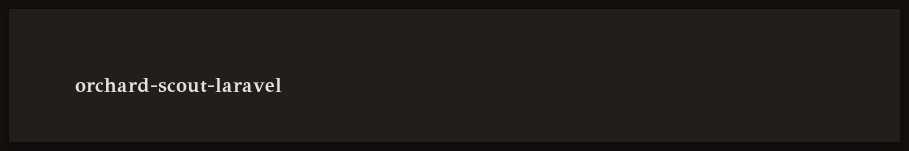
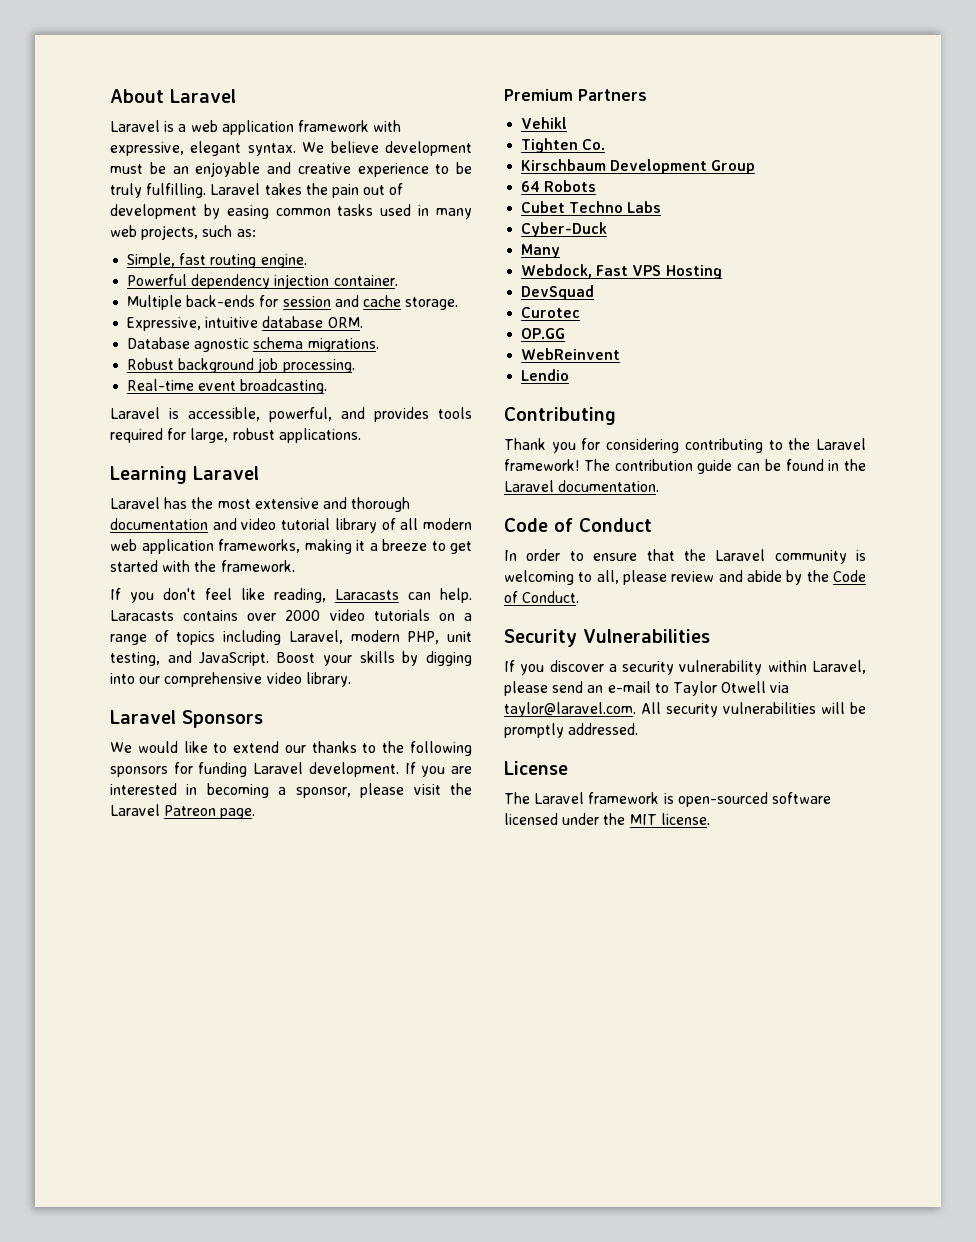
[75,78,282,93] orchard-scout-laravel -> [110,89,236,103] [110,120,402,135] [110,141,472,156] [110,162,472,177] [110,183,404,198] [110,204,472,219] [110,225,256,240] [127,253,307,268] [127,274,398,289] [127,295,459,310] [127,316,363,331] [127,337,379,352] [127,358,355,373] [127,379,328,394] [110,407,472,422] [110,428,361,443] [110,466,259,484] [110,497,411,512] [110,518,473,533] [110,539,472,554] [110,560,295,572] [110,588,472,603] [110,609,473,621] [110,630,472,645] [110,651,473,666] [110,672,351,687] [110,710,263,728] [110,741,472,756] [110,762,473,777] [110,783,472,798] [110,804,256,819] [504,89,647,101] [521,117,568,129] [521,138,606,153] [521,159,756,174] [521,180,597,192] [521,201,662,213] [521,222,608,237] [521,244,561,258] [521,264,722,279] [521,285,595,300] [521,307,581,318] [521,328,566,339] [521,348,621,360] [521,369,570,381] [504,407,616,425] [504,438,866,453] [504,459,866,474] [504,480,660,492] [504,518,652,532] [504,549,866,564] [504,570,866,585] [504,591,580,603] [504,629,710,647] [504,660,866,675] [504,681,790,696] [504,702,866,717] [504,723,639,738] [504,761,568,775] [504,792,831,807] [504,813,710,825] About Laravel // Laravel is a web application framework with expressive, elegant syntax. We believe development must be an enjoyable and creative experience to be truly fulfilling. Laravel takes the pain out of development by easing common tasks used in many web projects, such as: // Simple, fast routing engine. // Powerful dependency injection container. // Multiple back-ends for session and cache storage. // Expressive, intuitive database ORM. // Database agnostic schema migrations. // Robust background job processing. // Real-time event broadcasting. // Laravel is accessible, powerful, and provides tools required for large, robust applications. // Learning Laravel // Laravel has the most extensive and thorough documentation and video tutorial library of all modern web application frameworks, making it a breeze to get started with the framework. // If you don't feel like reading, Laracasts can help. Laracasts contains over 2000 video tutorials on a range of topics including Laravel, modern PHP, unit testing, and JavaScript. Boost your skills by digging into our comprehensive video library. // Laravel Sponsors // We would like to extend our thanks to the following sponsors for funding Laravel development. If you are interested in becoming a sponsor, please visit the Laravel Patreon page. // Premium Partners // Vehikl // Tighten Co. // Kirschbaum Development Group // 64 Robots // Cubet Techno Labs // Cyber-Duck // Many // Webdock, Fast VPS Hosting // DevSquad // Curotec // OP.GG // WebReinvent // Lendio // Contributing // Thank you for considering contributing to the Laravel framework! The contribution guide can be found in the Laravel documentation. // Code of Conduct // In order to ensure that the Laravel community is welcoming to all, please review and abide by the Code of Conduct. // Security Vulnerabilities // If you discover a security vulnerability within Laravel, please send an e-mail to Taylor Otwell via taylor@laravel.com. All security vulnerabilities will be promptly addressed. // License // The Laravel framework is open-sourced software licensed under the MIT license.

